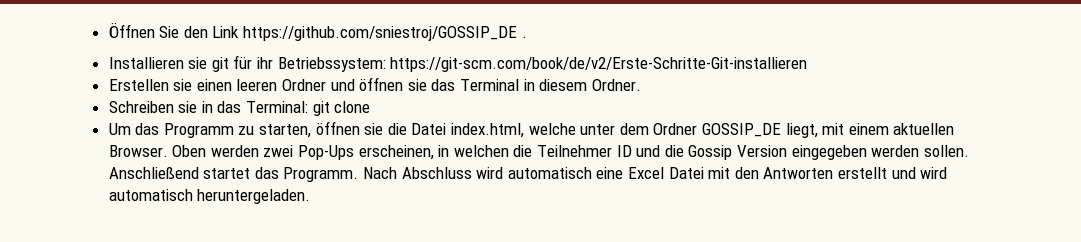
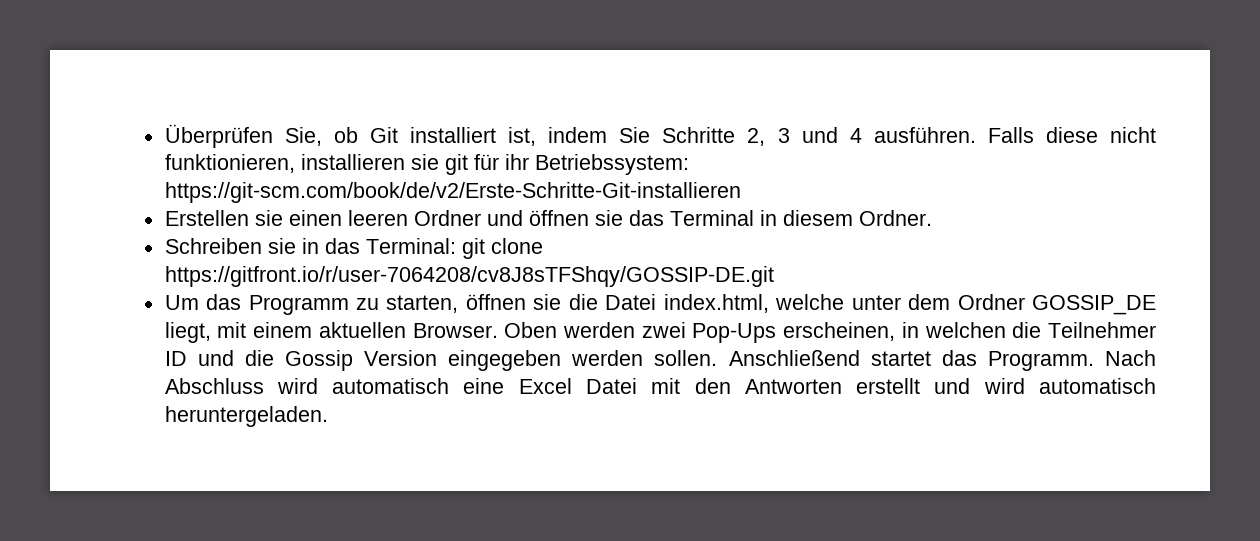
[108,22,527,41] [108,57,184,69] Öffnen Sie den Link https://github.com/sniestroj/GOSSIP_DE . // Installieren -> [164,124,1157,148] [164,154,405,173] Überprüfen Sie, ob Git installiert ist, indem Sie Schritte 2, 3 und 4 ausführen. Falls diese nicht funktionieren, installieren
(371, 107) none -> [164,266,774,287] https://gitfront.io/r/user-7064208/cv8J8sTFShqy/GOSSIP-DE.git

